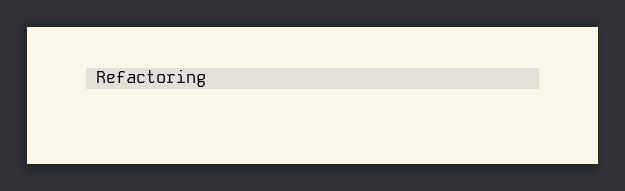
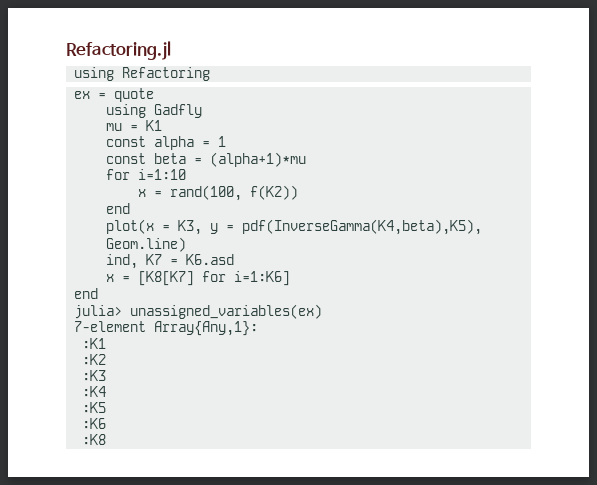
(95, 78) none -> [66,41,171,60] [73,67,114,81] Refactoring.jl // using
(206, 78) none -> [73,88,154,102] [105,104,202,118] [105,120,162,131] [105,136,226,150] [105,152,306,167] [105,169,186,180] [137,185,298,201] [105,203,130,214] [105,219,482,235] [105,237,186,252] [105,254,234,269] [105,271,290,286] [73,288,98,299] [73,304,322,319] [73,321,258,336] [81,338,106,349] [81,354,106,365] [81,370,106,381] [81,386,106,397] [81,402,106,413] [81,418,106,429] [81,434,106,445] // ex = quote // using Gadfly // mu = K1 // const alpha = 1 // const beta = (alpha+1)*mu // for i=1:10 // x = rand(100, f(K2)) // end // plot(x = K3, y = pdf(InverseGamma(K4,beta),K5), Geom.line) // ind, K7 = K6.asd // x = [K8[K7] for i=1:K6] // end // julia> unassigned_variables(ex) // 7-element Array{Any,1}: // :K1 // :K2 // :K3 // :K4 // :K5 // :K6 // :K8

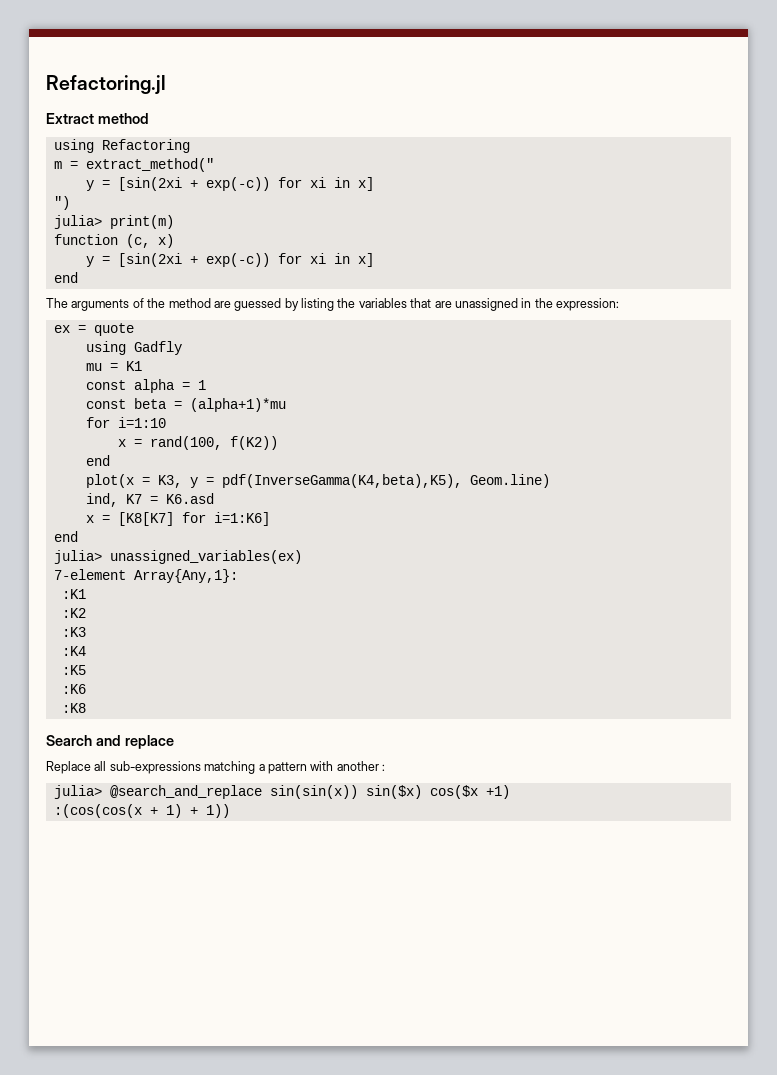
(171, 50) none -> [46,113,149,124] // Extract method
(210, 74) none -> [53,158,214,172] [85,177,374,191] [53,196,70,210] [53,215,174,229] [53,234,174,248] [85,253,374,267] [53,272,78,283] [46,298,619,311] // m = extract_method(" // y = [sin(2xi + exp(-c)) for xi in x] // ") // julia> print(m) // function (c, x) // y = [sin(2xi + exp(-c)) for xi in x] // end // The arguments of the method are guessed by listing the variables that are unassigned in the expression:
(106, 439) none -> [46,735,174,749] [46,761,385,774] [53,785,510,799] [53,804,230,818] // Search and replace // Replace all sub-expressions matching a pattern with another : // julia> @search_and_replace sin(sin(x)) sin($x) cos($x +1) // :(cos(cos(x + 1) + 1))

